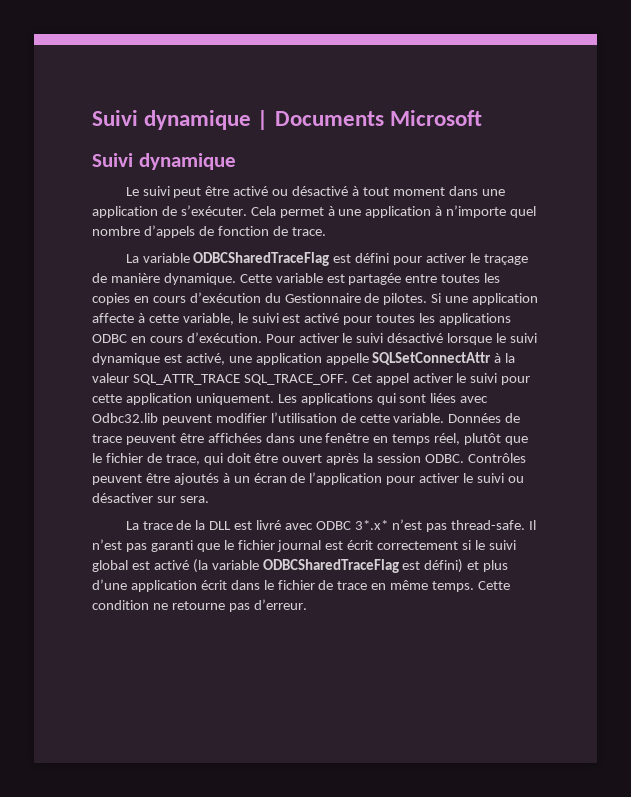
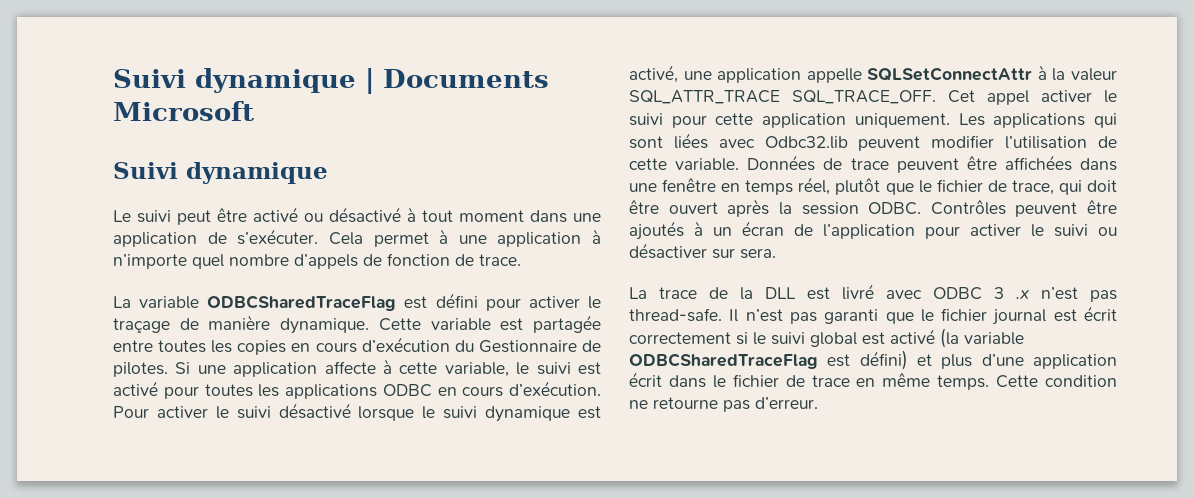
[354,520,388,530] 3*.x* -> [994,287,1030,299] 3 .x

